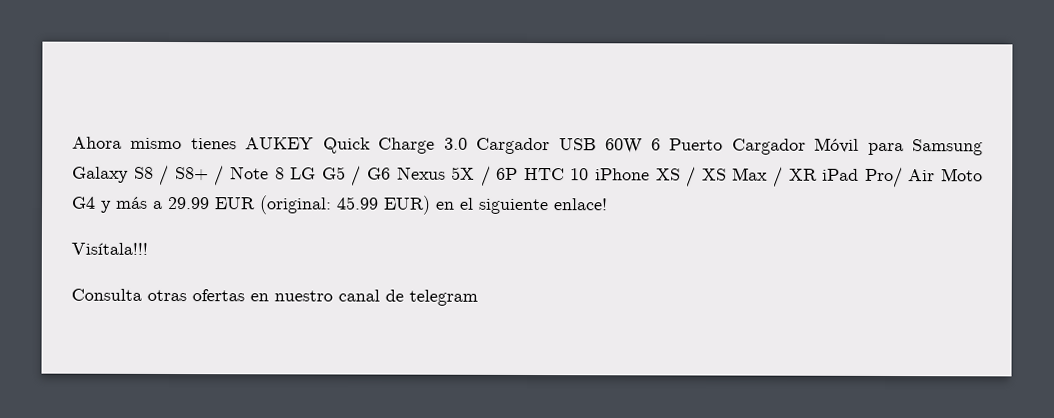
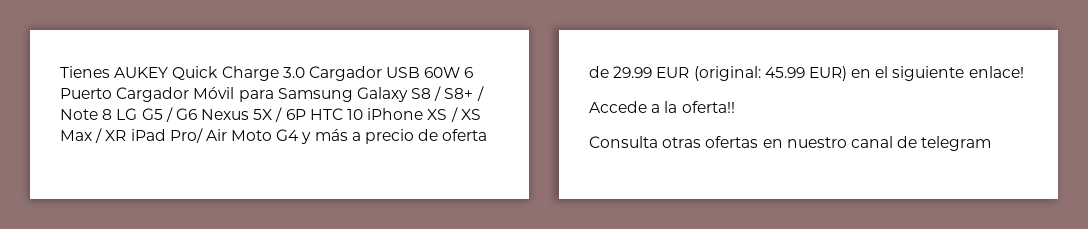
[72,136,237,150] Ahora mismo tienes -> [60,66,110,78] Tienes
(163, 204) none -> [365,129,488,144] [589,66,609,78] precio de oferta de
[71,242,148,255] Visítala!!! -> [589,101,735,113] Accede a la oferta!!

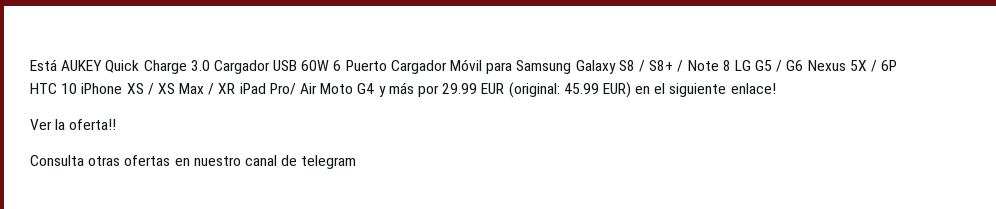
[60,66,110,78] Tienes -> [30,59,57,71] Está
[351,129,488,144] [589,66,609,78] a precio de oferta de -> [417,85,439,97] por
[589,101,661,113] Accede a -> [30,119,52,130] Ver

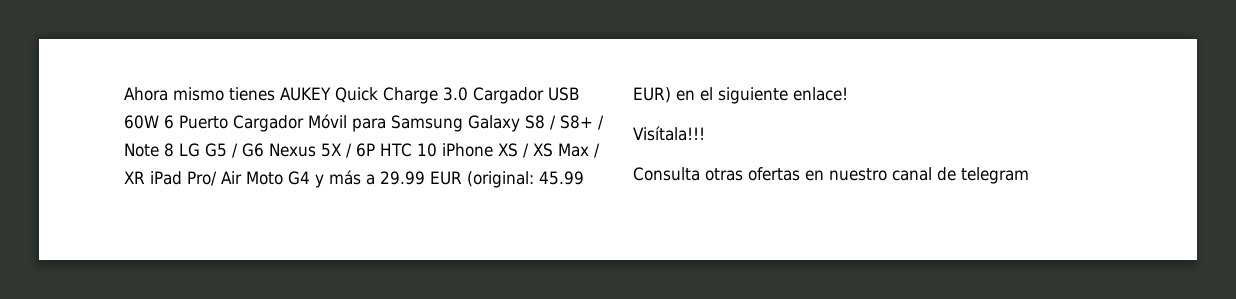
[30,59,57,71] Está -> [124,87,275,101] Ahora mismo tienes
[417,85,439,97] por -> [366,174,375,185] a
[30,119,117,130] Ver la oferta!! -> [633,126,705,141] Visítala!!!

